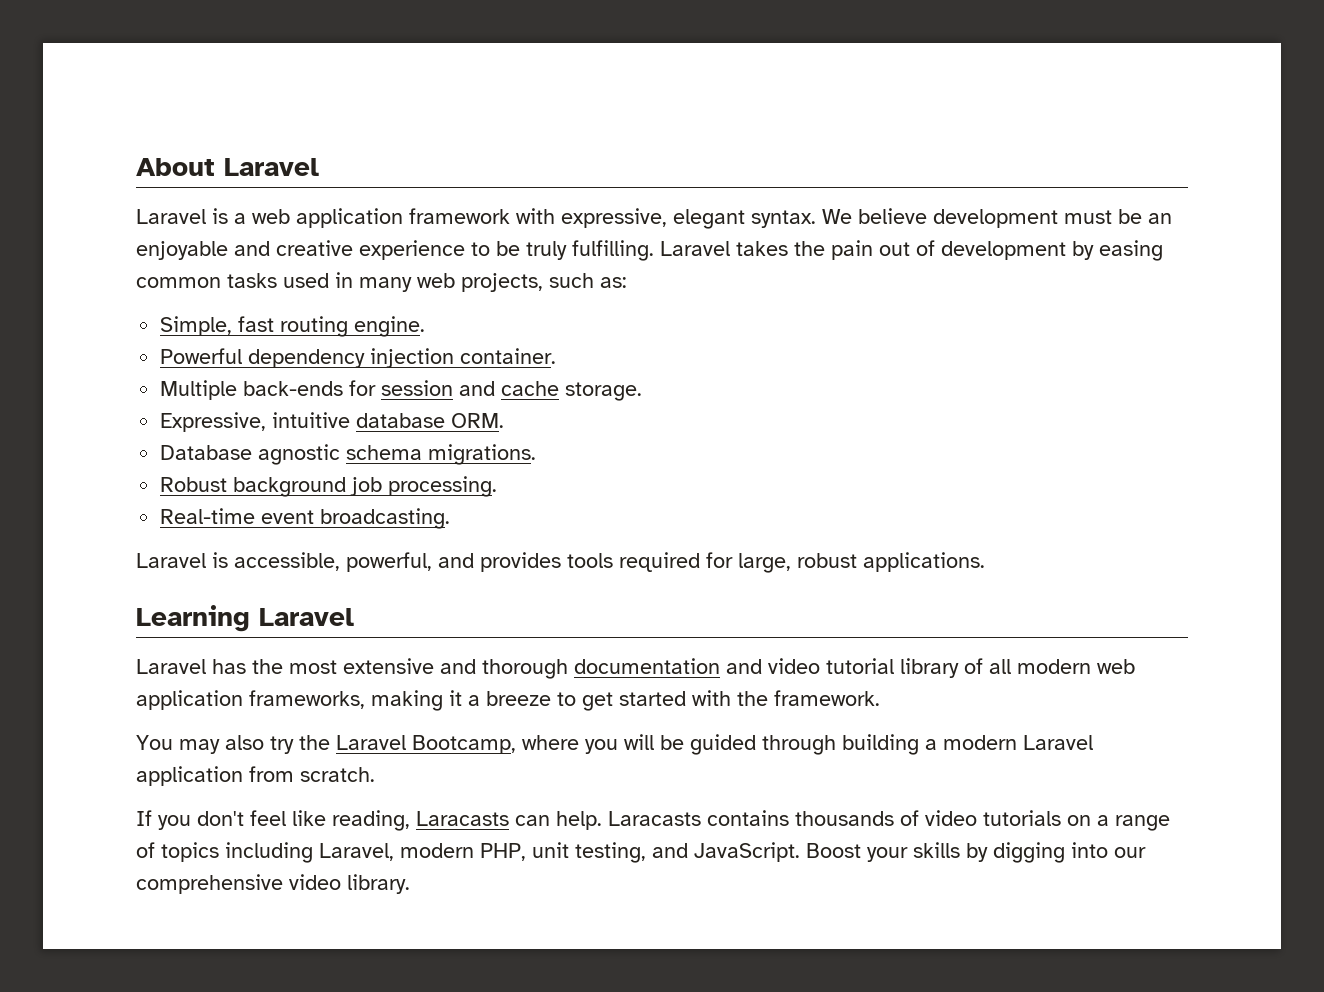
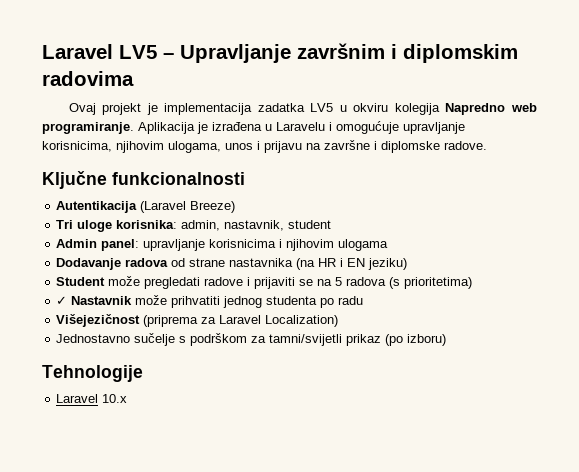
[136,158,319,176] [136,208,1172,229] [136,240,1163,261] [136,272,627,292] [160,316,426,337] [160,348,557,368] [160,380,643,401] [160,412,505,432] [160,444,537,465] [160,476,498,497] [160,508,451,529] [136,552,985,573] [136,605,354,632] [136,658,1135,679] [136,690,880,711] [136,734,1093,755] [136,766,375,786] [136,810,1170,831] [136,842,1146,863] [136,874,410,894] About Laravel // Laravel is a web application framework with expressive, elegant syntax. We believe development must be an enjoyable and creative experience to be truly fulfilling. Laravel takes the pain out of development by easing common tasks used in many web projects, such as: // Simple, fast routing engine. // Powerful dependency injection container. // Multiple back-ends for session and cache storage. // Expressive, intuitive database ORM. // Database agnostic schema migrations. // Robust background job processing. // Real-time event broadcasting. // Laravel is accessible, powerful, and provides tools required for large, robust applications. // Learning Laravel // Laravel has the most extensive and thorough documentation and video tutorial library of all modern web application frameworks, making it a breeze to get started with the framework. // You may also try the Laravel Bootcamp, where you will be guided through building a modern Laravel application from scratch. // If you don't feel like reading, Laracasts can help. Laracasts contains thousands of video tutorials on a range of topics including Laravel, modern PHP, unit testing, and JavaScript. Boost your skills by digging into our comprehensive video library. -> [42,43,518,63] [42,71,134,86] [68,103,537,115] [42,121,465,134] [42,140,487,153] [42,171,245,189] [56,201,236,213] [56,220,332,232] [56,239,389,251] [56,258,408,270] [56,276,473,289] [56,295,364,308] [56,314,339,327] [56,333,447,346] [42,365,143,382] [56,394,128,403] Laravel LV5 – Upravljanje završnim i diplomskim radovima // Ovaj projekt je implementacija zadatka LV5 u okviru kolegija Napredno web programiranje. Aplikacija je izrađena u Laravelu i omogućuje upravljanje korisnicima, njihovim ulogama, unos i prijavu na završne i diplomske radove. // Ključne funkcionalnosti // Autentikacija (Laravel Breeze) // Tri uloge korisnika: admin, nastavnik, student // Admin panel: upravljanje korisnicima i njihovim ulogama // Dodavanje radova od strane nastavnika (na HR i EN jeziku) // Student može pregledati radove i prijaviti se na 5 radova (s prioritetima) // ✓ Nastavnik može prihvatiti jednog studenta po radu // Višejezičnost (priprema za Laravel Localization) // Jednostavno sučelje s podrškom za tamni/svijetli prikaz (po izboru) // Tehnologije // Laravel 10.x

